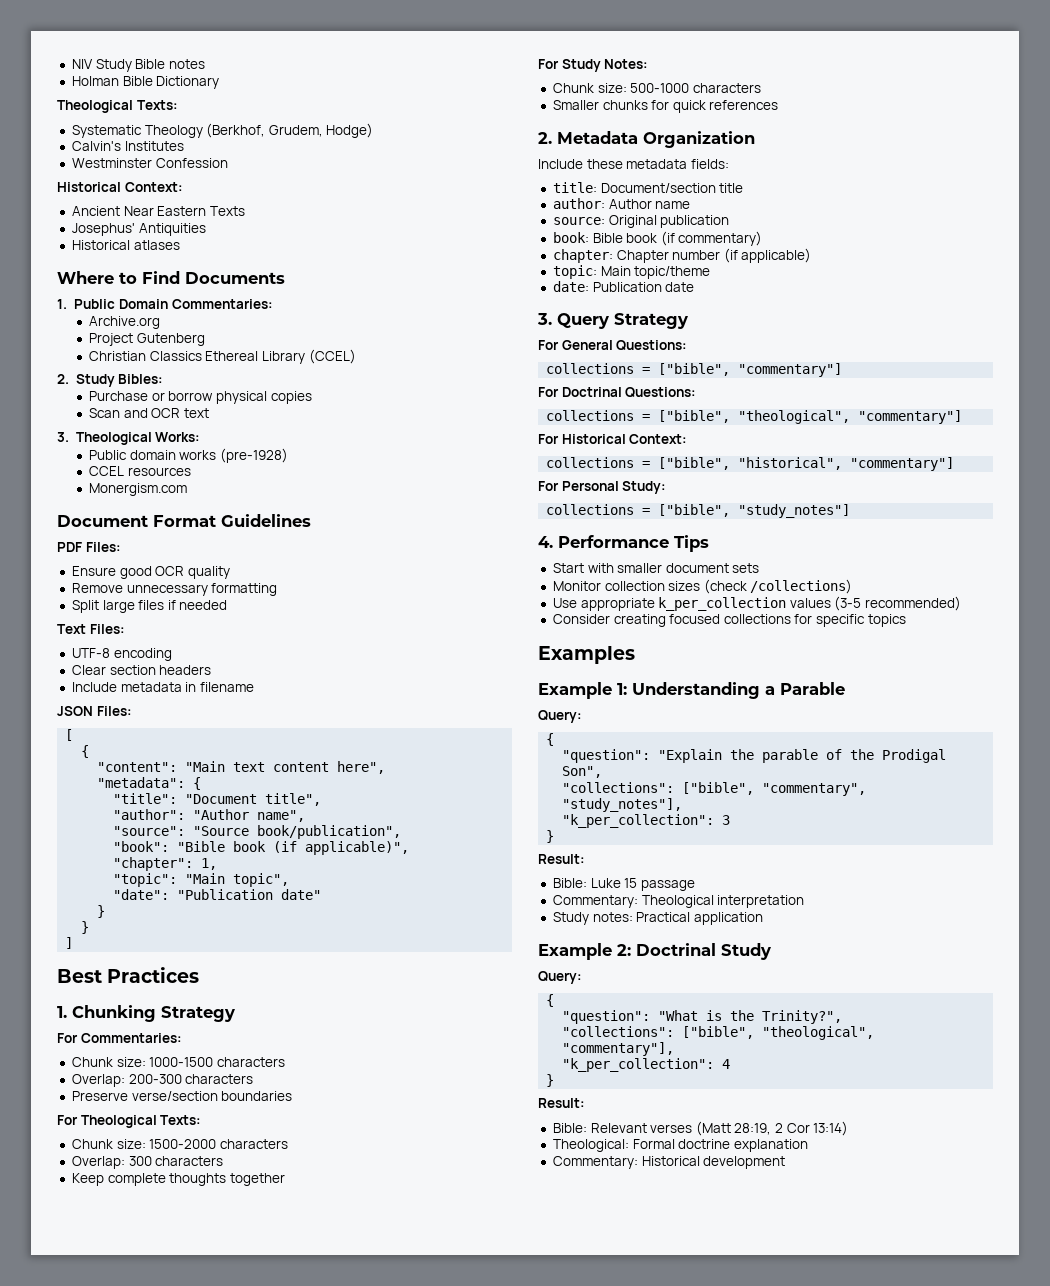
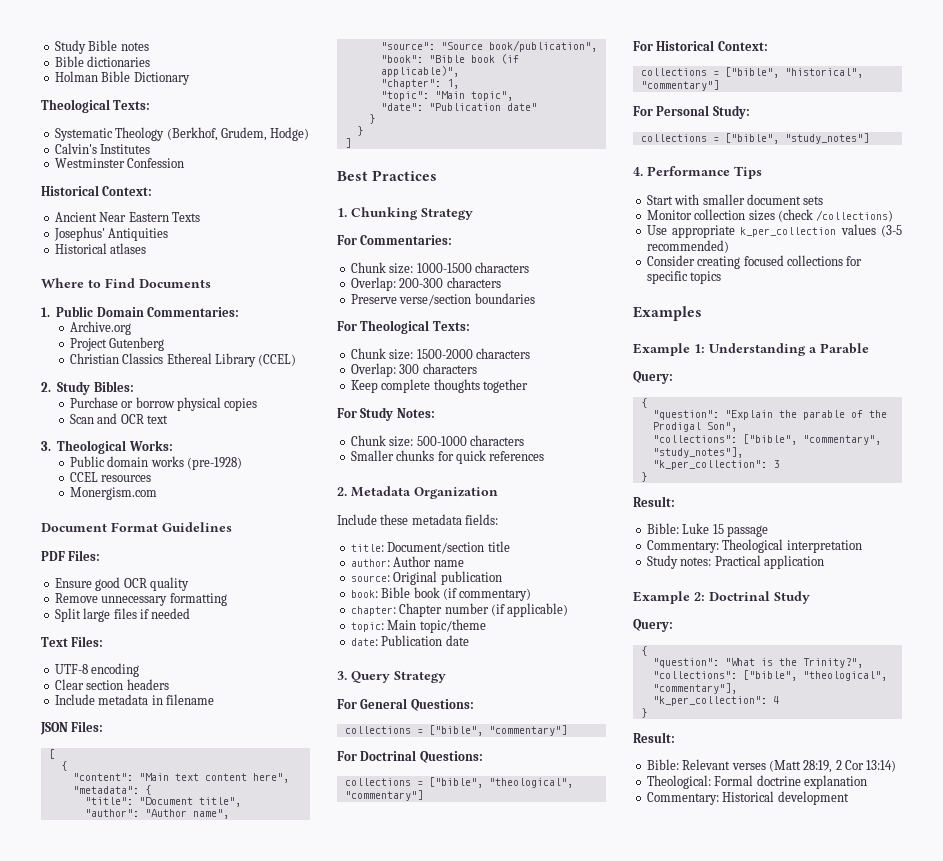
[71,59,93,69] NIV -> (54, 47) none
(205, 64) none -> [54,56,151,67] // Bible dictionaries

